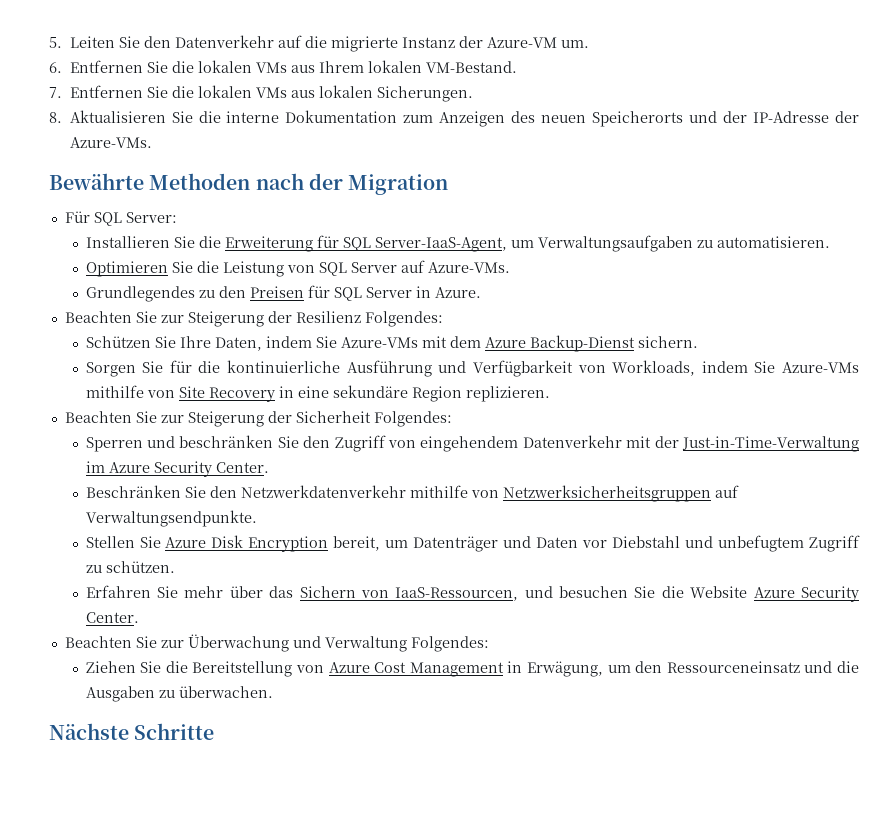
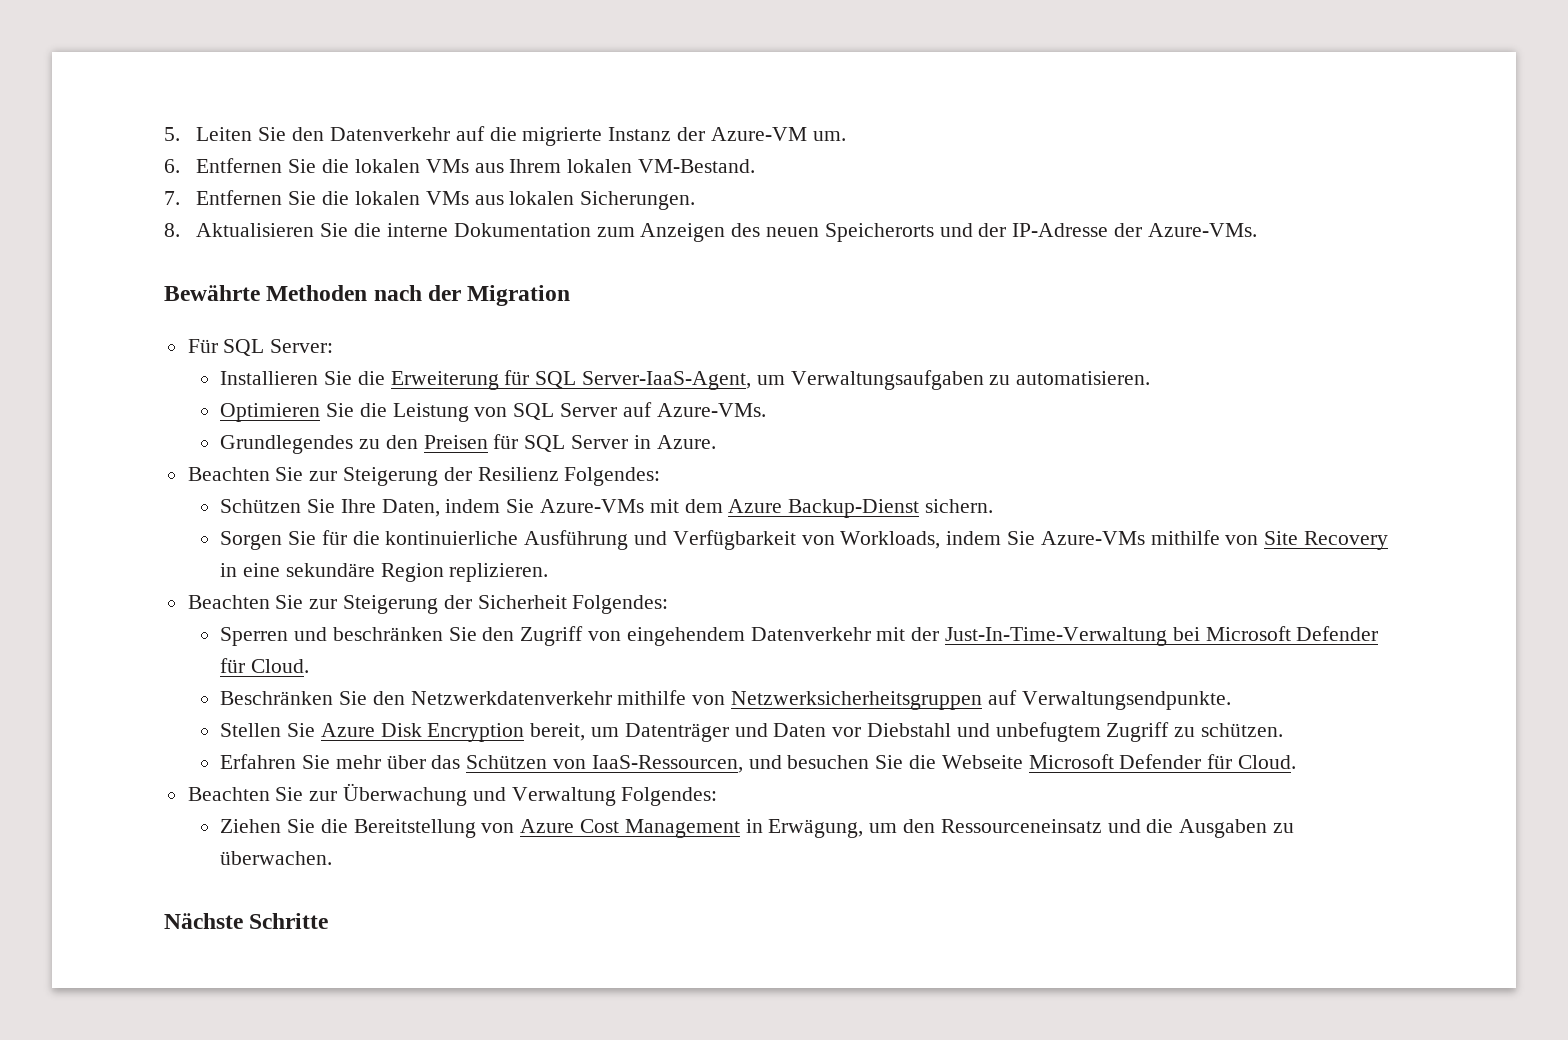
[681,436,859,452] [85,461,269,477] Just-in-Time-Verwaltung im Azure Security Center. -> [944,626,1379,646] [220,658,309,673] Just-In-Time-Verwaltung bei Microsoft Defender für Cloud.
[299,586,356,598] Sichern -> [466,755,548,769] Schützen
[690,586,859,602] [85,612,139,623] Website Azure Security Center. -> [941,754,1297,769] Webseite Microsoft Defender für Cloud.

